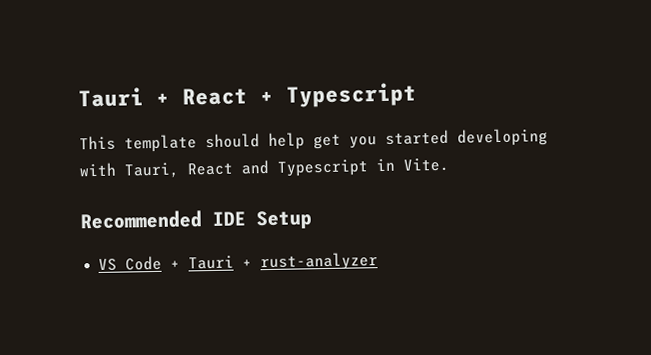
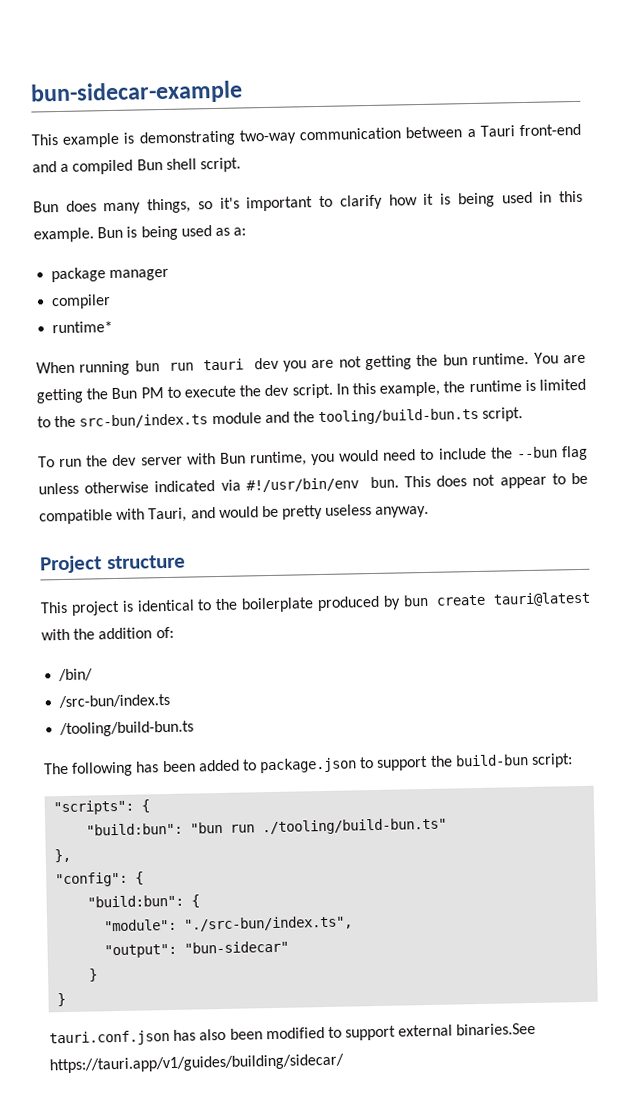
[78,82,417,108] [79,128,548,153] [79,157,449,179] [80,210,312,230] [98,252,379,272] Tauri + React + Typescript // This template should help get you started developing with Tauri, React and Typescript in Vite. // Recommended IDE Setup // VS Code + Tauri + rust-analyzer -> [30,80,243,106] [31,123,581,148] [32,157,241,175] [33,190,584,215] [33,225,247,243] [51,267,170,283] [51,294,112,310] [52,320,114,334] [36,352,586,376] [36,378,586,404] [37,407,524,429] [38,445,588,468] [38,472,588,495] [39,504,430,525] [39,554,186,574] [40,591,592,616] [41,626,174,641] [58,668,94,682] [58,693,171,709] [59,720,195,738] [44,753,574,777] [53,799,151,816] [86,817,448,836] [54,848,72,863] [55,871,145,888] [87,894,201,908] [104,915,354,932] [104,940,290,959] [88,968,99,982] [57,993,67,1007] [49,1022,537,1047] [49,1053,344,1074] bun-sidecar-example // This example is demonstrating two-way communication between a Tauri front-end and a compiled Bun shell script. // Bun does many things, so it's important to clarify how it is being used in this example. Bun is being used as a: // package manager // compiler // runtime* // When running bun run tauri dev you are not getting the bun runtime. You are getting the Bun PM to execute the dev script. In this example, the runtime is limited to the src-bun/index.ts module and the tooling/build-bun.ts script. // To run the dev server with Bun runtime, you would need to include the --bun flag unless otherwise indicated via #!/usr/bin/env bun. This does not appear to be compatible with Tauri, and would be pretty useless anyway. // Project structure // This project is identical to the boilerplate produced by bun create tauri@latest with the addition of: // /bin/ // /src-bun/index.ts // /tooling/build-bun.ts // The following has been added to package.json to support the build-bun script: // "scripts": { // "build:bun": "bun run ./tooling/build-bun.ts" // }, // "config": { // "build:bun": { // "module": "./src-bun/index.ts", // "output": "bun-sidecar" // } // } // tauri.conf.json has also been modified to support external binaries.See https://tauri.app/v1/guides/building/sidecar/

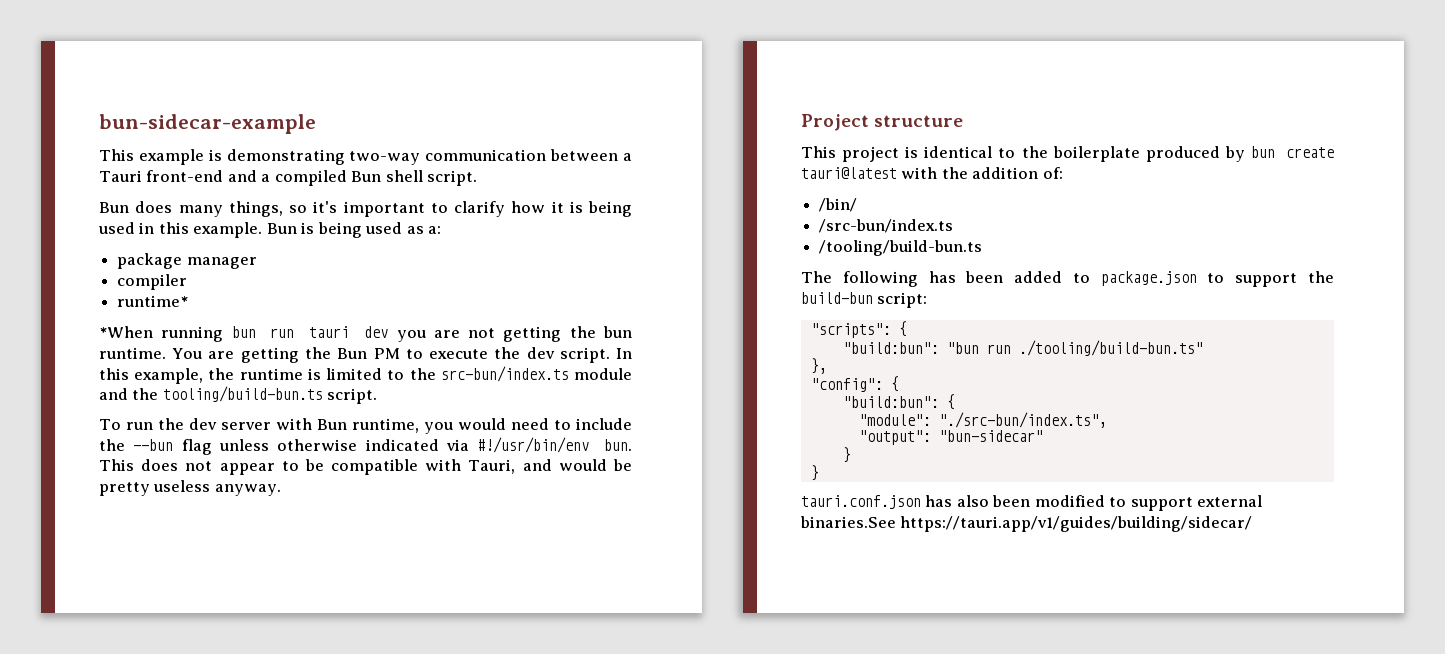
[36,361,75,374] When -> [99,326,153,338] *When

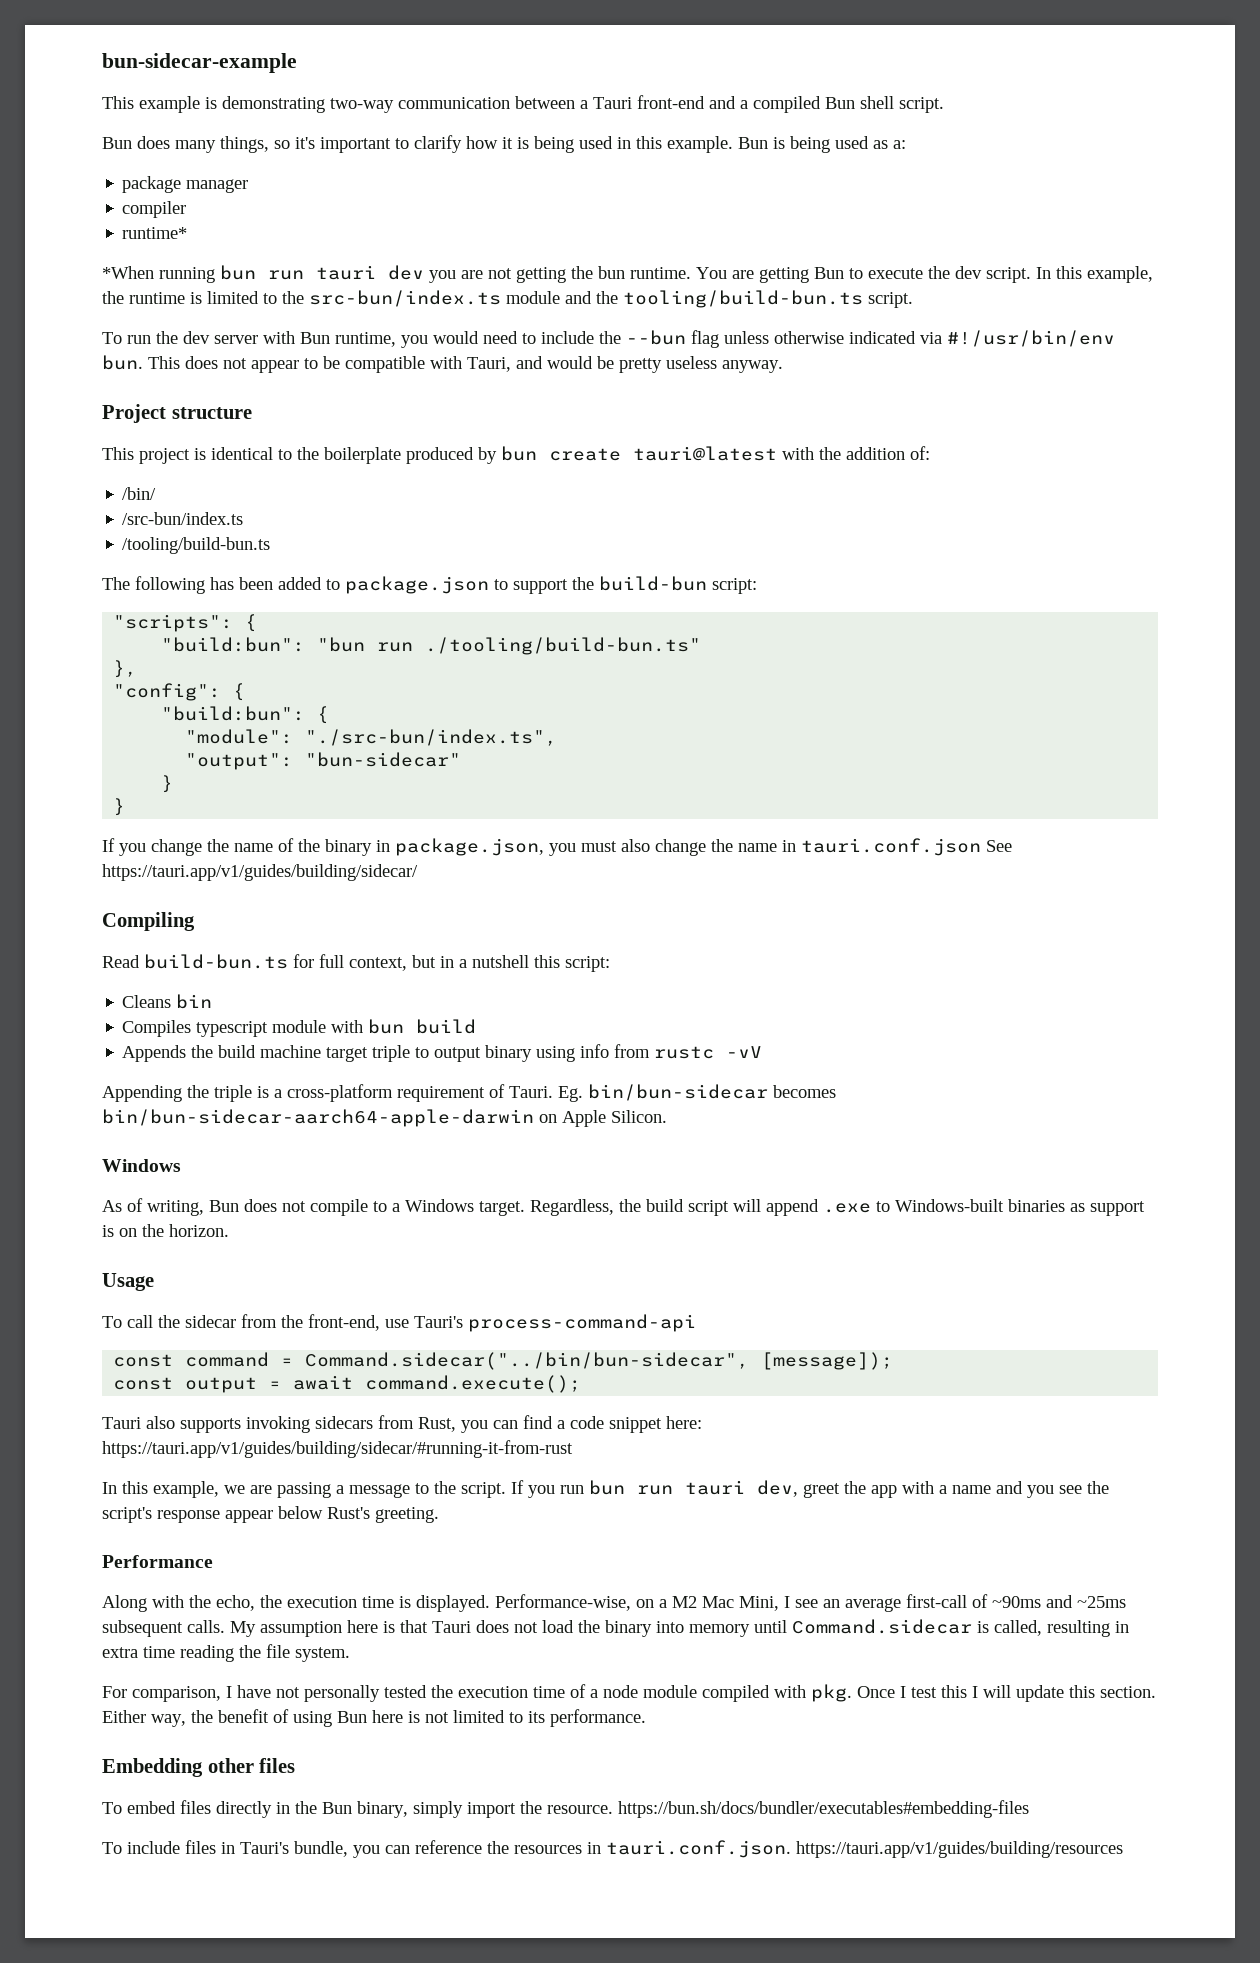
[304,347,400,359] the Bun PM -> [814,267,844,279] Bun
[801,495,1263,511] [800,516,1253,532] tauri.conf.json has also been modified to support external binaries.See https://tauri.app/v1/guides/building/sidecar/ -> [102,838,1012,856] [102,864,418,881] [102,912,195,931] [102,954,610,972] [122,994,213,1009] [122,1019,477,1037] [122,1044,763,1062] [102,1084,836,1102] [102,1109,667,1127] [102,1159,181,1172] [102,1198,1145,1216] [102,1224,229,1237] [102,1273,154,1291] [102,1314,696,1332] [113,1352,894,1370] [113,1375,582,1393] [102,1415,702,1433] [102,1440,573,1458] [102,1480,1109,1498] [102,1506,439,1523] [102,1555,213,1568] [102,1594,1126,1612] [102,1619,1129,1637] [102,1644,350,1662] [102,1684,1156,1702] [102,1709,646,1727] [102,1758,296,1777] [102,1800,1029,1818] [102,1840,1123,1858] If you change the name of the binary in package.json, you must also change the name in tauri.conf.json See https://tauri.app/v1/guides/building/sidecar/ // Compiling // Read build-bun.ts for full context, but in a nutshell this script: // Cleans bin // Compiles typescript module with bun build // Appends the build machine target triple to output binary using info from rustc -vV // Appending the triple is a cross-platform requirement of Tauri. Eg. bin/bun-sidecar becomes bin/bun-sidecar-aarch64-apple-darwin on Apple Silicon. // Windows // As of writing, Bun does not compile to a Windows target. Regardless, the build script will append .exe to Windows-built binaries as support is on the horizon. // Usage // To call the sidecar from the front-end, use Tauri's process-command-api // const command = Command.sidecar("../bin/bun-sidecar", [message]); // const output = await command.execute(); // Tauri also supports invoking sidecars from Rust, you can find a code snippet here: https://tauri.app/v1/guides/building/sidecar/#running-it-from-rust // In this example, we are passing a message to the script. If you run bun run tauri dev, greet the app with a name and you see the script's response appear below Rust's greeting. // Performance // Along with the echo, the execution time is displayed. Performance-wise, on a M2 Mac Mini, I see an average first-call of ~90ms and ~25ms subsequent calls. My assumption here is that Tauri does not load the binary into memory until Command.sidecar is called, resulting in extra time reading the file system. // For comparison, I have not personally tested the execution time of a node module compiled with pkg. Once I test this I will update this section. Either way, the benefit of using Bun here is not limited to its performance. // Embedding other files // To embed files directly in the Bun binary, simply import the resource. https://bun.sh/docs/bundler/executables#embedding-files // To include files in Tauri's bundle, you can reference the resources in tauri.conf.json. https://tauri.app/v1/guides/building/resources

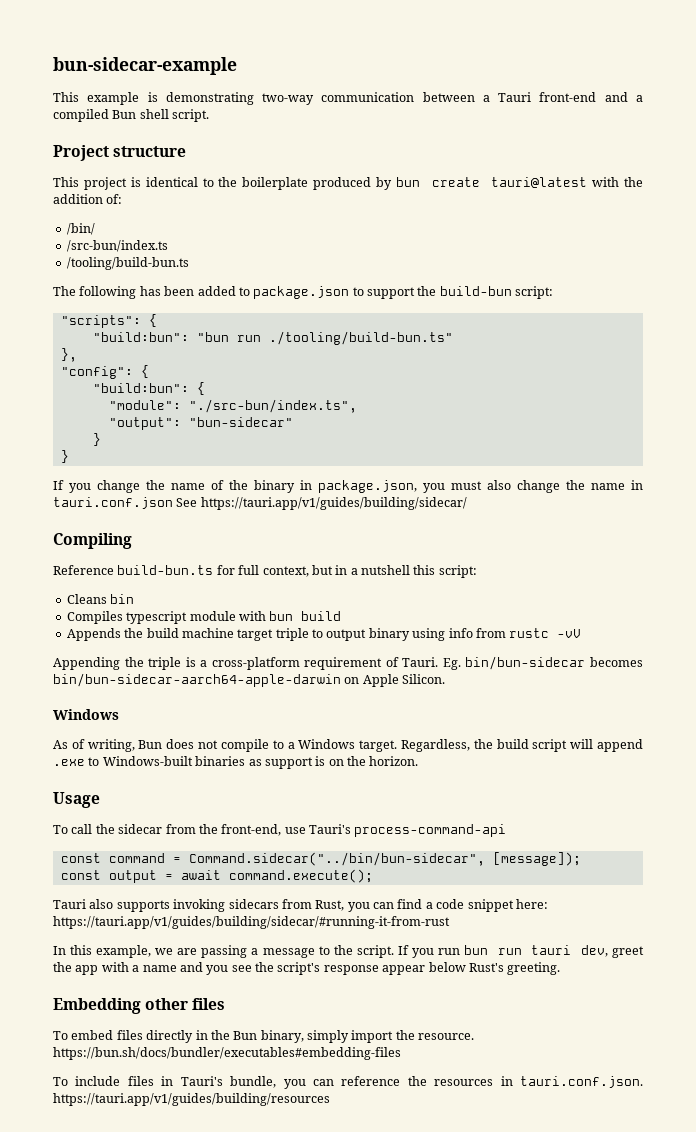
[102,135,906,153] [122,176,249,193] [122,201,187,218] [122,227,188,239] [102,265,1153,283] [102,290,913,308] [102,330,1115,348] [102,355,783,373] // Bun does many things, so it's important to clarify how it is being used in this example. Bun is being used as a: // package manager // compiler // runtime* // *When running bun run tauri dev you are not getting the bun runtime. You are getting Bun to execute the dev script. In this example, the runtime is limited to the src-bun/index.ts module and the tooling/build-bun.ts script. // To run the dev server with Bun runtime, you would need to include the --bun flag unless otherwise indicated via #!/usr/bin/env bun. This does not appear to be compatible with Tauri, and would be pretty useless anyway. -> (210, 115) none
[102,955,140,968] Read -> [53,565,114,575] Reference
[102,1555,213,1568] [102,1594,1126,1612] [102,1619,1129,1637] [102,1644,350,1662] [102,1684,1156,1702] [102,1709,646,1727] // Performance // Along with the echo, the execution time is displayed. Performance-wise, on a M2 Mac Mini, I see an average first-call of ~90ms and ~25ms subsequent calls. My assumption here is that Tauri does not load the binary into memory until Command.sidecar is called, resulting in extra time reading the file system. // For comparison, I have not personally tested the execution time of a node module compiled with pkg. Once I test this I will update this section. Either way, the benefit of using Bun here is not limited to its performance. -> (561, 968) none

